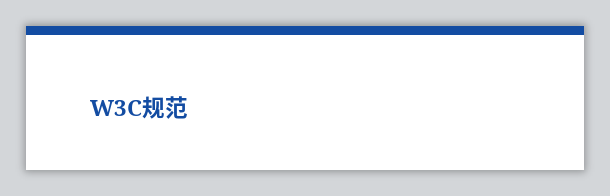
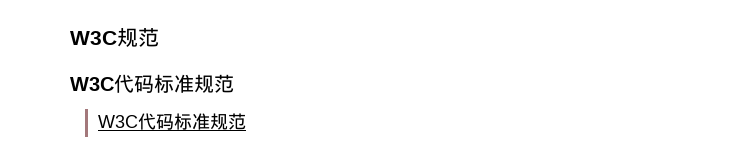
(188, 107) none -> [70,74,234,93] [97,113,246,130] // W3C代码标准规范 // W3C代码标准规范

